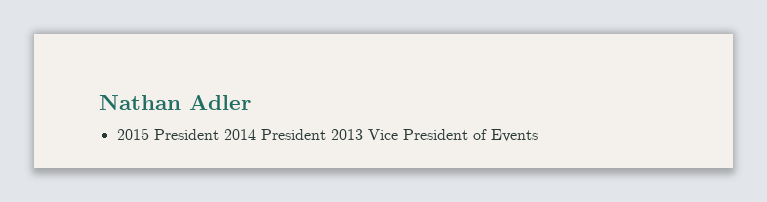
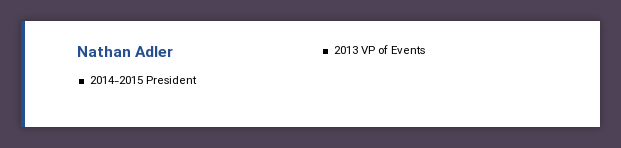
[116,128,468,140] 2015 President 2014 President 2013 Vice President -> [89,76,197,84] [333,46,375,54] 2014-2015 President // 2013 VP

